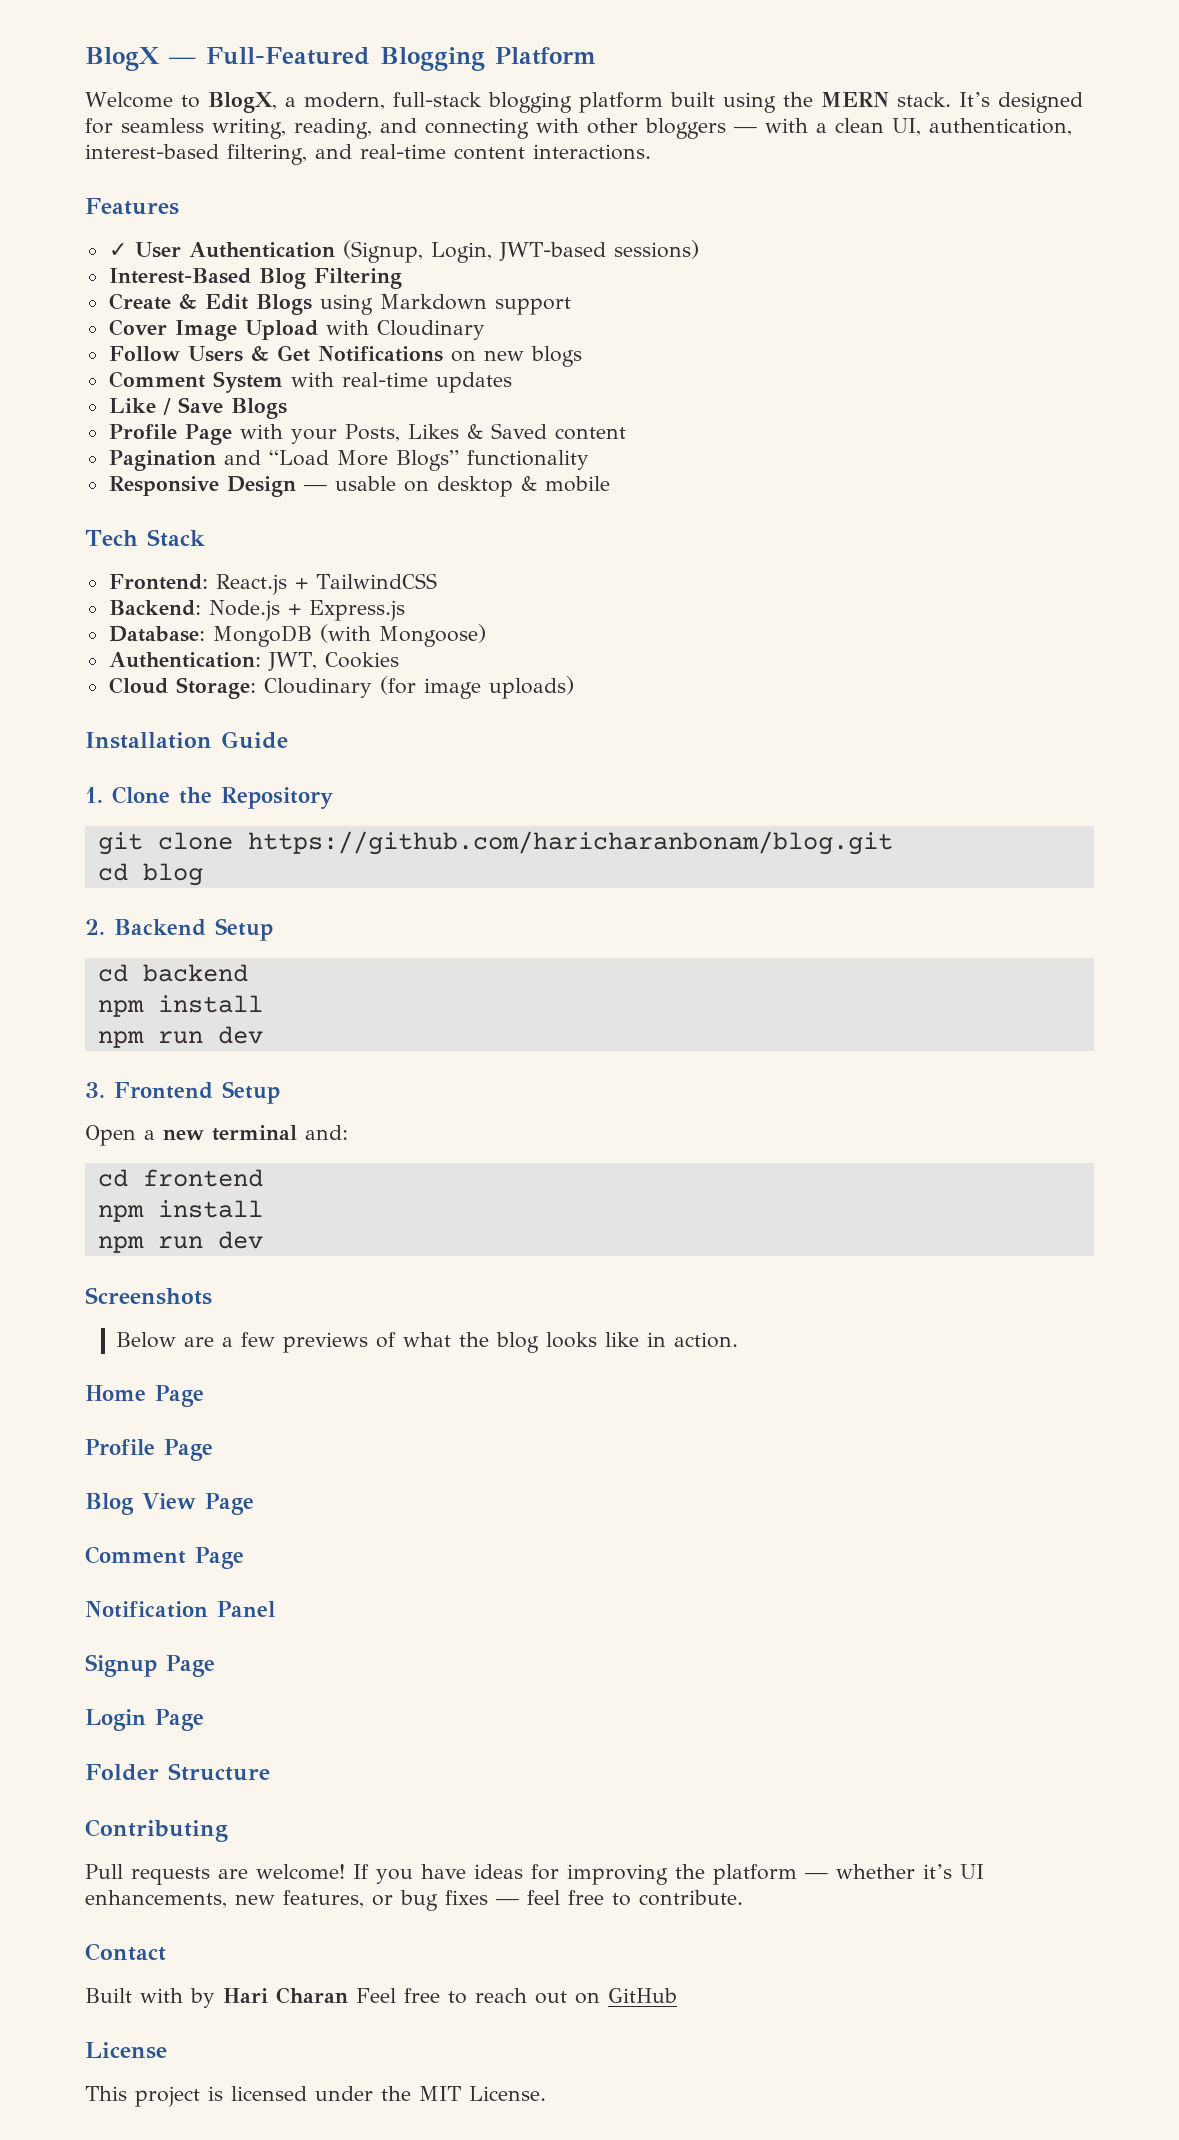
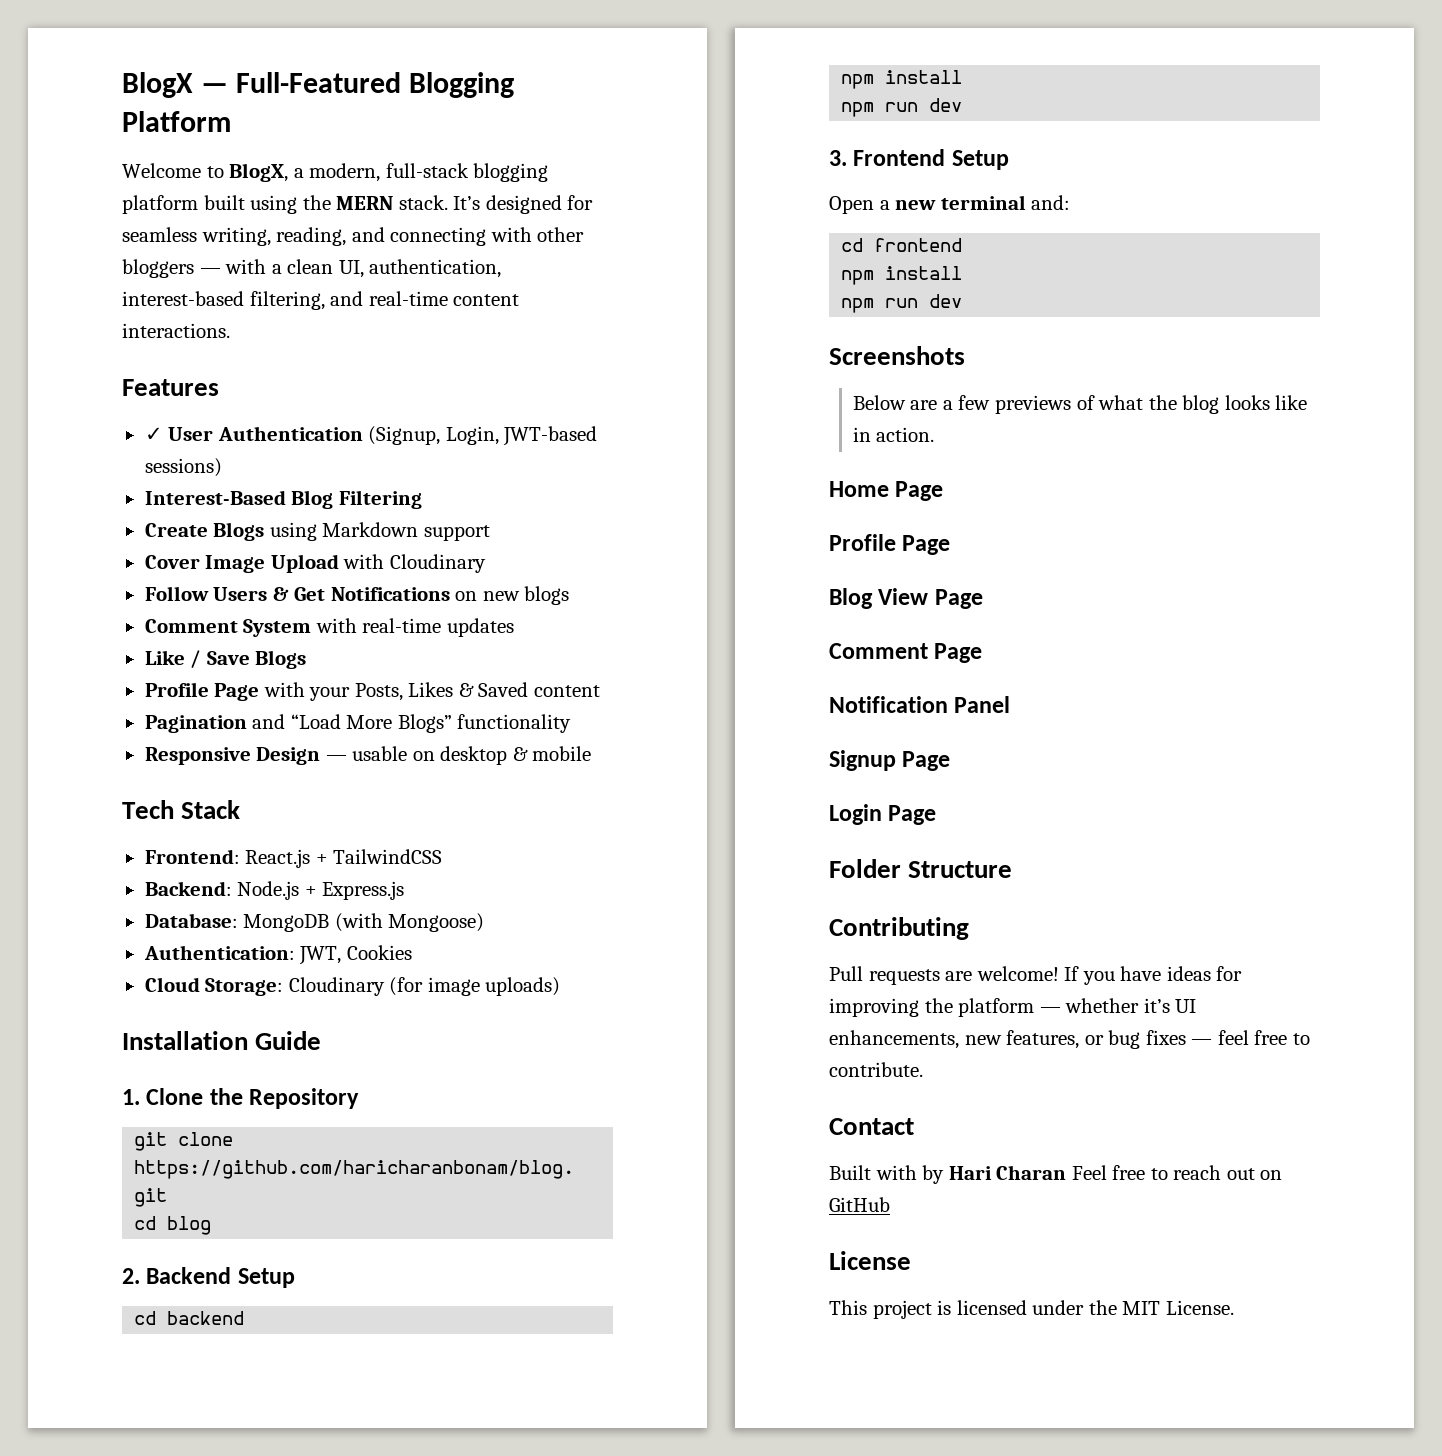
[178,294,248,310] & Edit -> (208, 530) none

